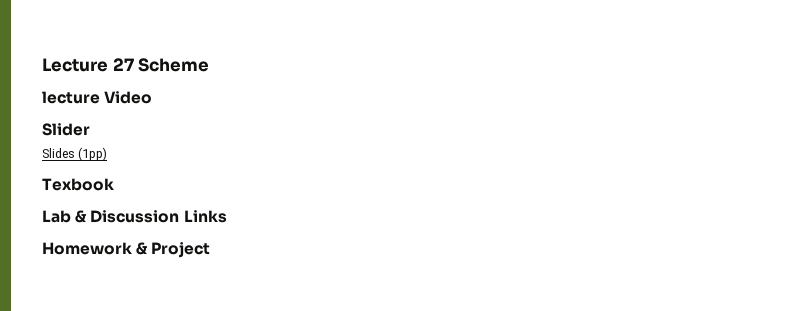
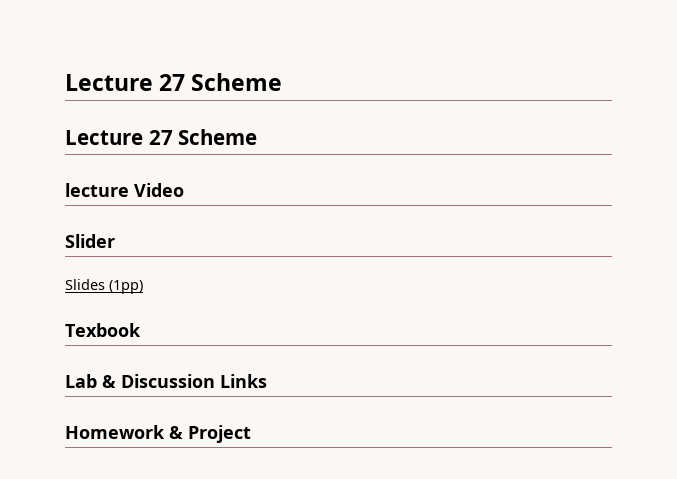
[42,58,210,72] Lecture 27 Scheme -> [65,73,283,91] [65,129,258,145] Lecture 27 Scheme // Lecture 27 Scheme

